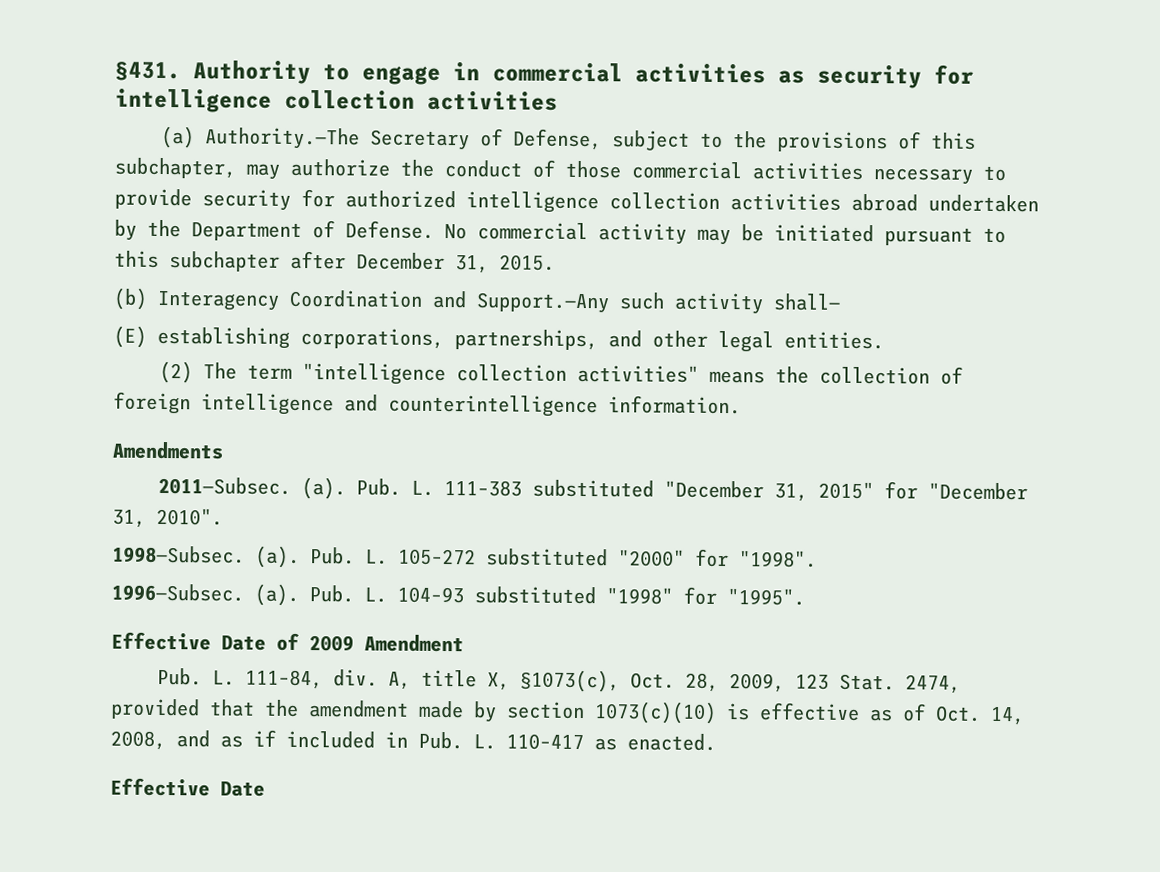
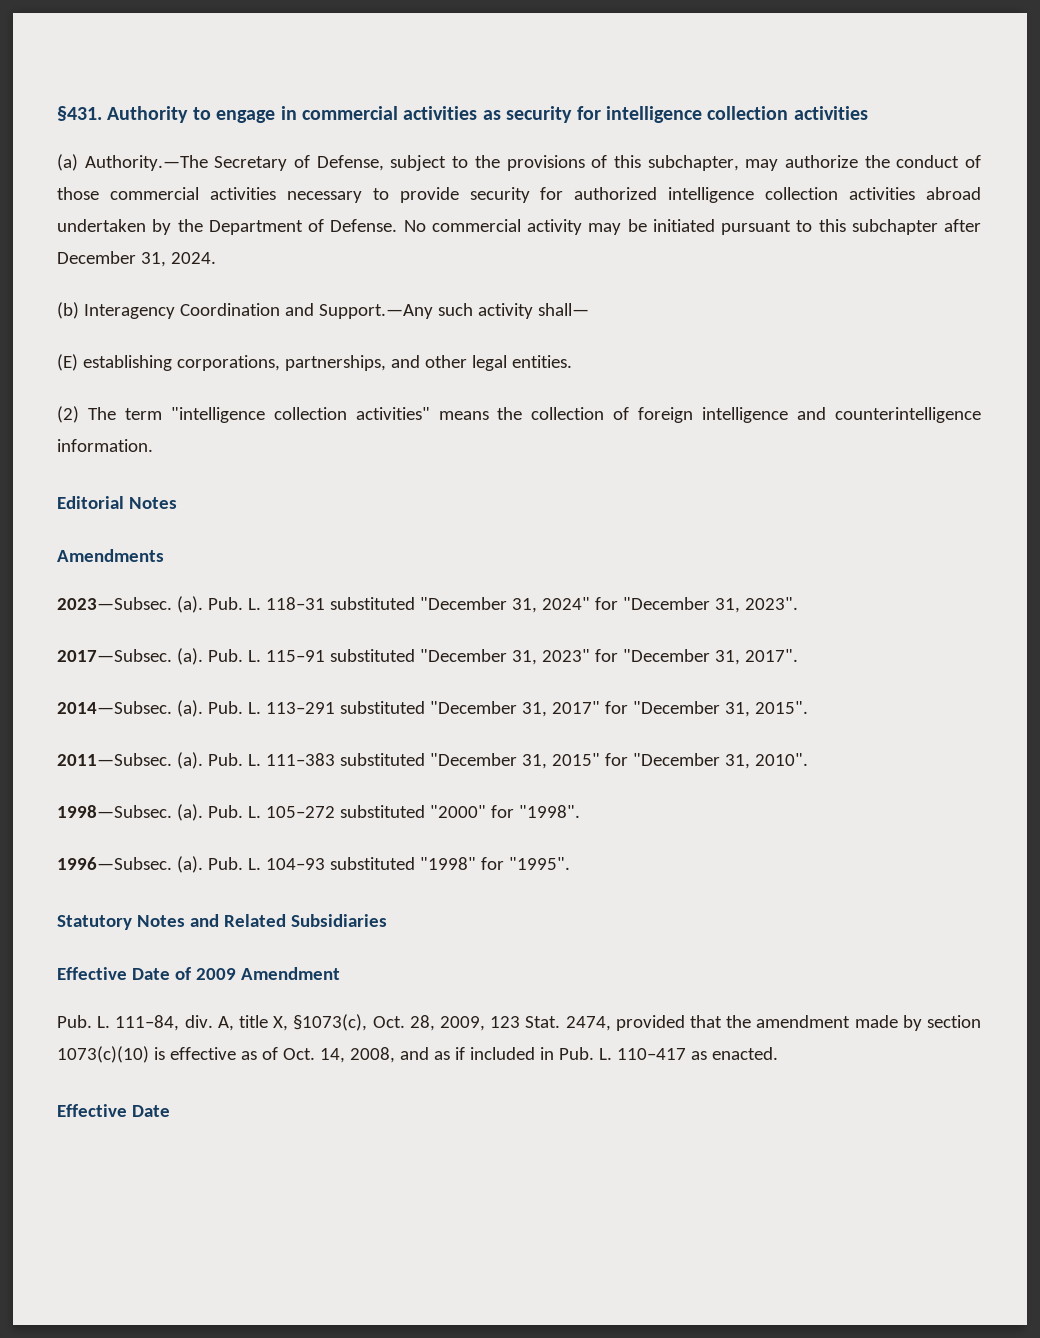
[499,254,555,271] 2015. -> [170,252,216,264] 2024.
(741, 405) none -> [57,496,177,509] // Editorial Notes
(223, 450) none -> [57,596,798,613] [57,648,798,665] [57,700,808,717] // 2023—Subsec. (a). Pub. L. 118–31 substituted "December 31, 2024" for "December 31, 2023". // 2017—Subsec. (a). Pub. L. 115–91 substituted "December 31, 2023" for "December 31, 2017". // 2014—Subsec. (a). Pub. L. 113–291 substituted "December 31, 2017" for "December 31, 2015".
(805, 597) none -> [57,914,387,930] // Statutory Notes and Related Subsidiaries

